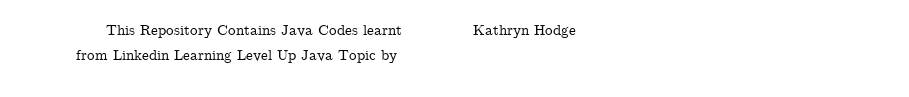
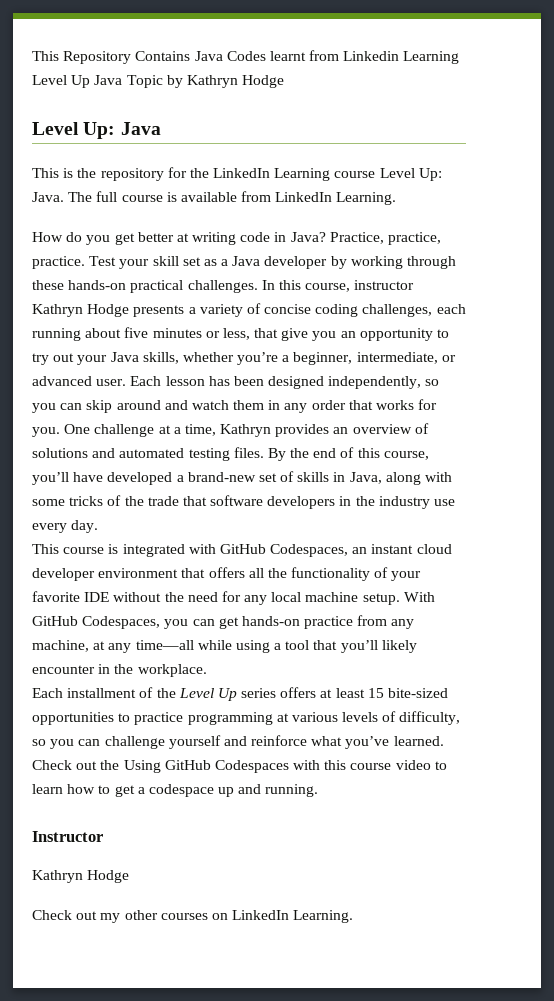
(576, 31) none -> [32,122,161,139] [32,167,442,181] [32,191,397,205] [32,232,442,245] [32,256,457,269] [32,280,415,293] [32,303,466,317] [32,327,450,341] [32,352,456,365] [32,376,440,389] [32,399,438,413] [32,423,429,437] [32,447,429,461] [32,471,453,485] [32,495,456,509] [32,520,99,533] [32,544,452,557] [32,567,422,581] [32,591,435,605] [32,615,415,629] [32,640,417,653] [32,664,207,677] [32,687,449,701] [32,711,461,725] [32,735,444,749] [32,760,447,773] [32,784,319,797] [32,831,103,842] [32,870,130,883] [32,910,354,923] // Level Up: Java // This is the repository for the LinkedIn Learning course Level Up: Java. The full course is available from LinkedIn Learning. // How do you get better at writing code in Java? Practice, practice, practice. Test your skill set as a Java developer by working through these hands-on practical challenges. In this course, instructor Kathryn Hodge presents a variety of concise coding challenges, each running about five minutes or less, that give you an opportunity to try out your Java skills, whether you’re a beginner, intermediate, or advanced user. Each lesson has been designed independently, so you can skip around and watch them in any order that works for you. One challenge at a time, Kathryn provides an overview of solutions and automated testing files. By the end of this course, you’ll have developed a brand-new set of skills in Java, along with some tricks of the trade that software developers in the industry use every day. // This course is integrated with GitHub Codespaces, an instant cloud developer environment that offers all the functionality of your favorite IDE without the need for any local machine setup. With GitHub Codespaces, you can get hands-on practice from any machine, at any time—all while using a tool that you’ll likely encounter in the workplace. // Each installment of the Level Up series offers at least 15 bite-sized opportunities to practice programming at various levels of difficulty, so you can challenge yourself and reinforce what you’ve learned. Check out the Using GitHub Codespaces with this course video to learn how to get a codespace up and running. // Instructor // Kathryn Hodge // Check out my other courses on LinkedIn Learning.

